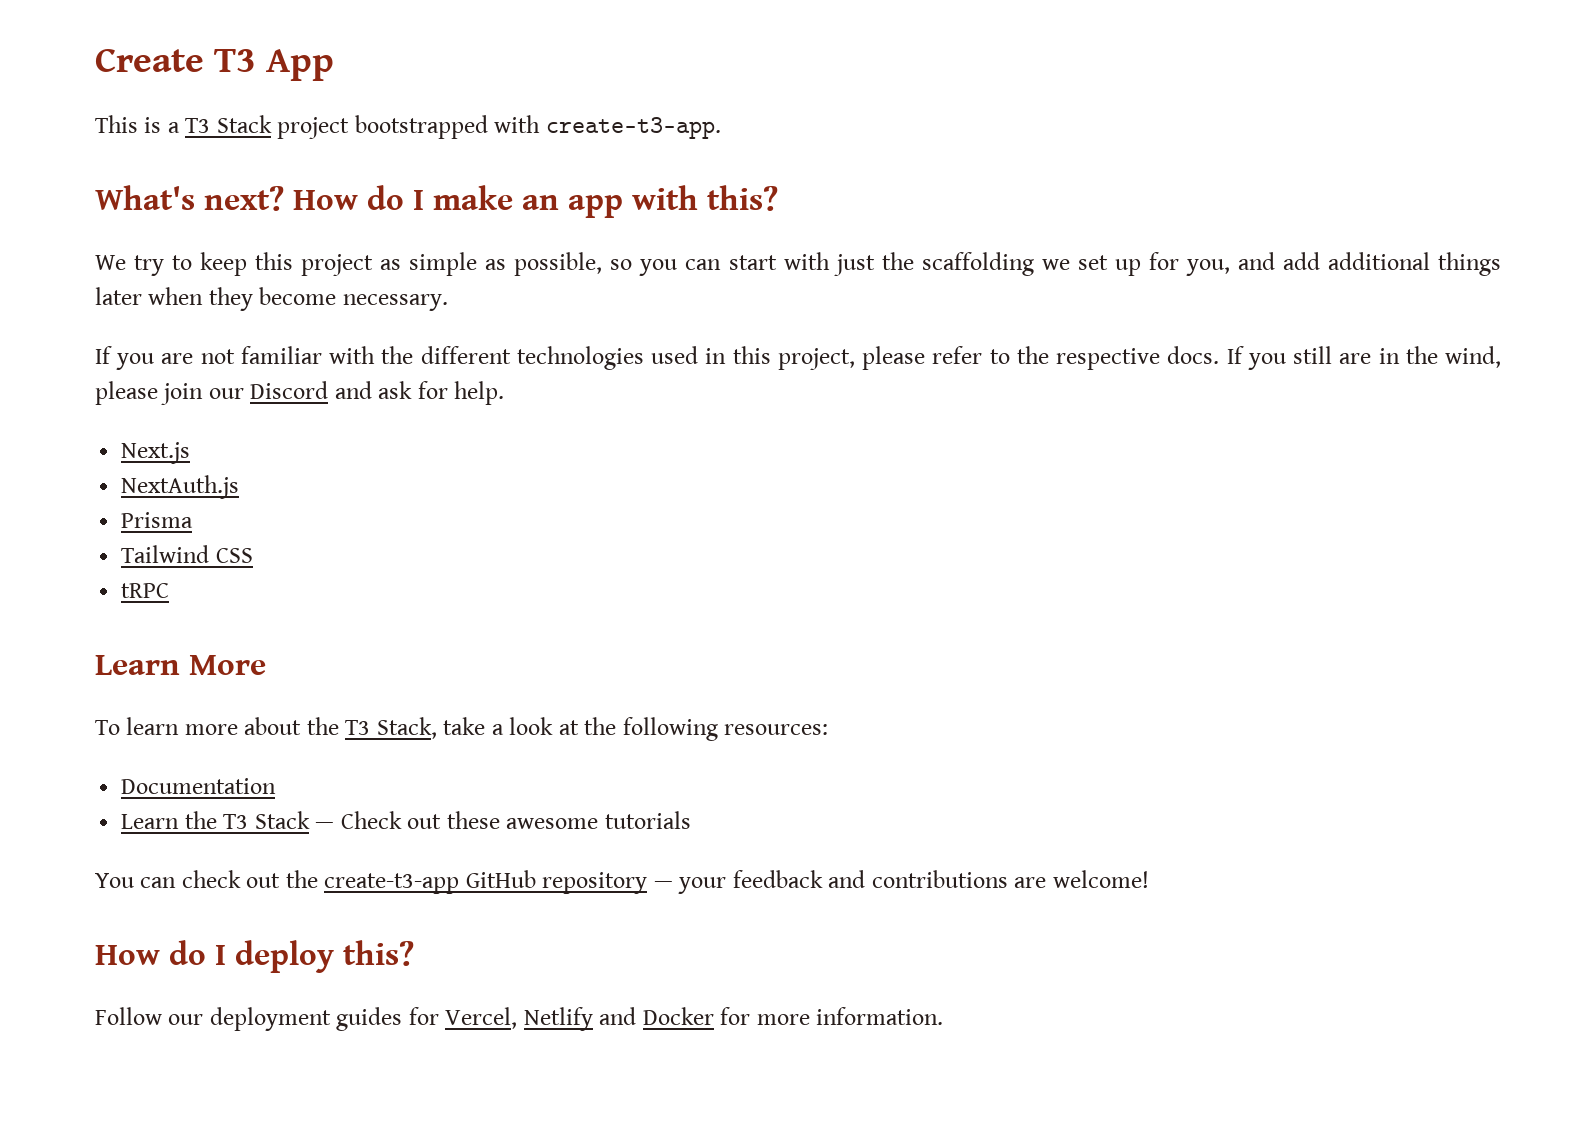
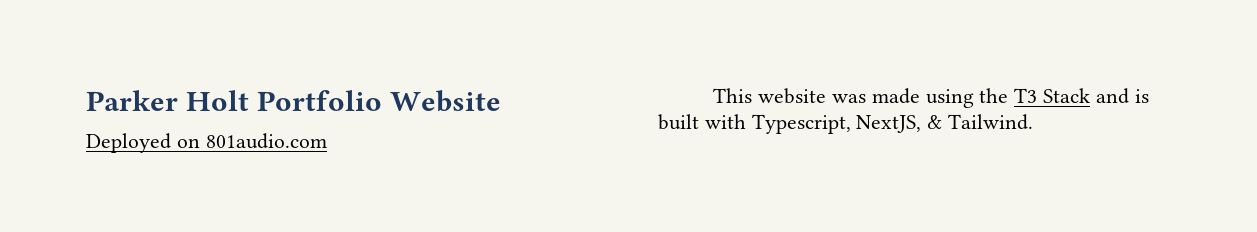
[95,48,335,81] [95,115,721,139] [95,185,778,218] [95,252,1501,276] [95,287,448,311] [95,346,1502,370] [95,381,505,405] [121,442,191,464] [121,475,240,499] [121,512,194,528] [121,545,253,563] [121,583,170,598] [95,655,266,675] [95,717,829,741] [121,778,277,794] [121,811,691,829] [95,870,1149,894] [95,940,414,973] [95,1007,944,1031] Create T3 App // This is a T3 Stack project bootstrapped with create-t3-app. // What's next? How do I make an app with this? // We try to keep this project as simple as possible, so you can start with just the scaffolding we set up for you, and add additional things later when they become necessary. // If you are not familiar with the different technologies used in this project, please refer to the respective docs. If you still are in the wind, please join our Discord and ask for help. // Next.js // NextAuth.js // Prisma // Tailwind CSS // tRPC // Learn More // To learn more about the T3 Stack, take a look at the following resources: // Documentation // Learn the T3 Stack — Check out these awesome tutorials // You can check out the create-t3-app GitHub repository — your feedback and contributions are welcome! // How do I deploy this? // Follow our deployment guides for Vercel, Netlify and Docker for more information. -> [86,90,502,112] [86,133,327,153] [713,88,1149,108] [658,114,1034,134] Parker Holt Portfolio Website // Deployed on 801audio.com // This website was made using the T3 Stack and is built with Typescript, NextJS, & Tailwind.

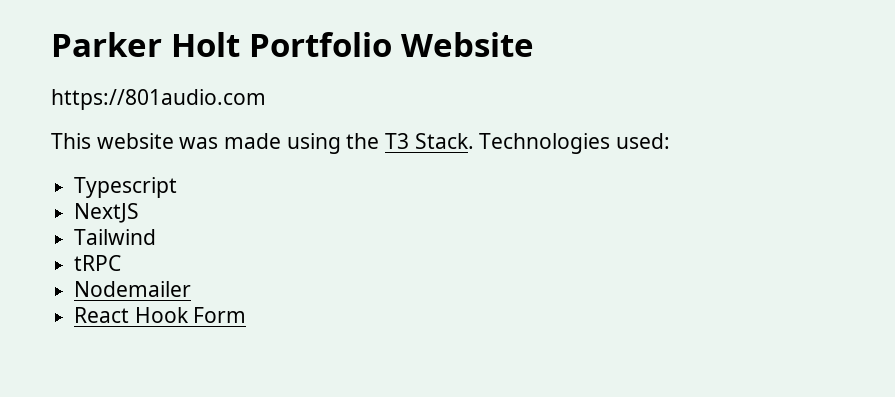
[86,133,327,153] Deployed on 801audio.com -> [51,89,266,110] https://801audio.com
[1043,88,1149,104] [658,114,1034,134] Stack and is built with Typescript, NextJS, & Tailwind. -> [414,133,671,154] [74,177,178,198] [74,203,140,223] [74,229,157,245] [74,255,122,271] [74,281,192,297] [74,307,247,323] Stack. Technologies used: // Typescript // NextJS // Tailwind // tRPC // Nodemailer // React Hook Form

